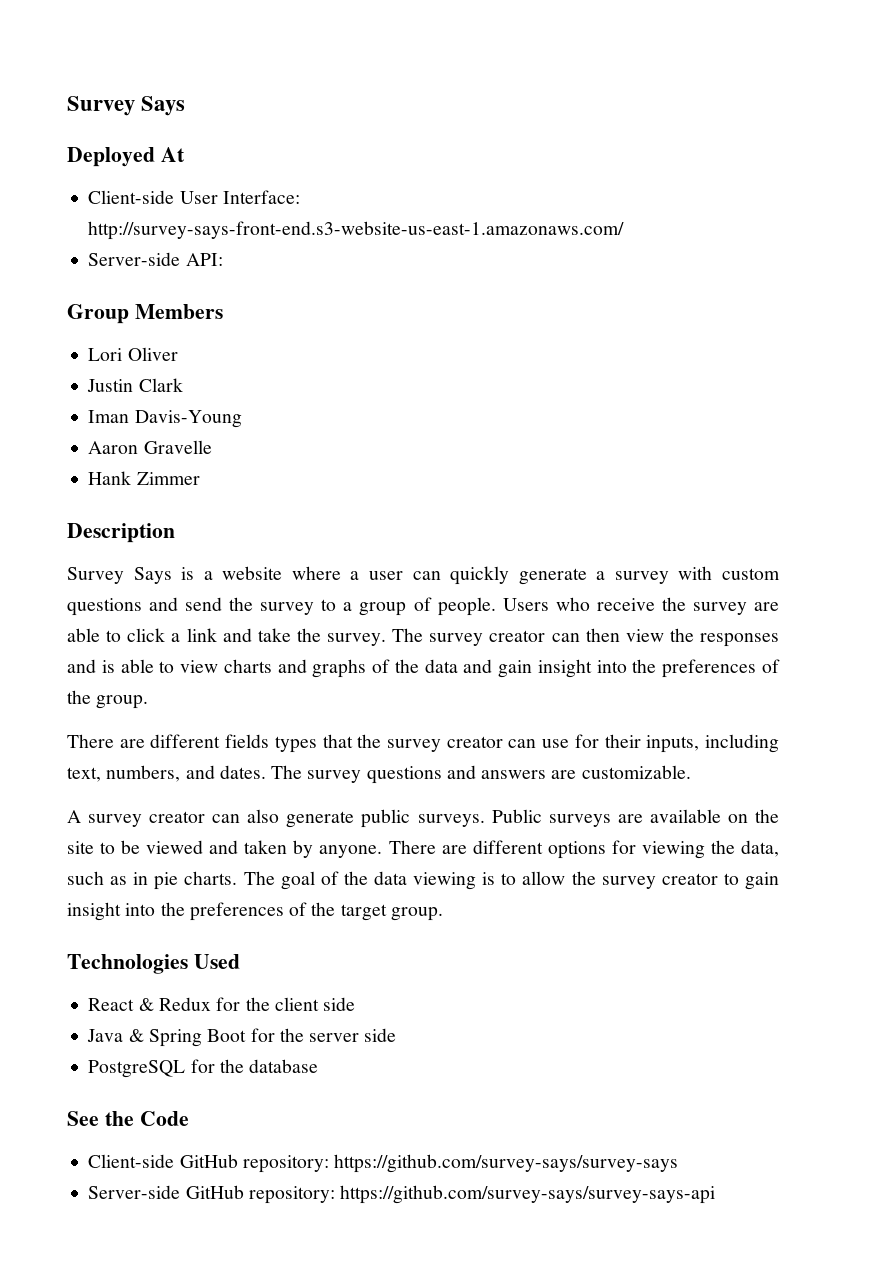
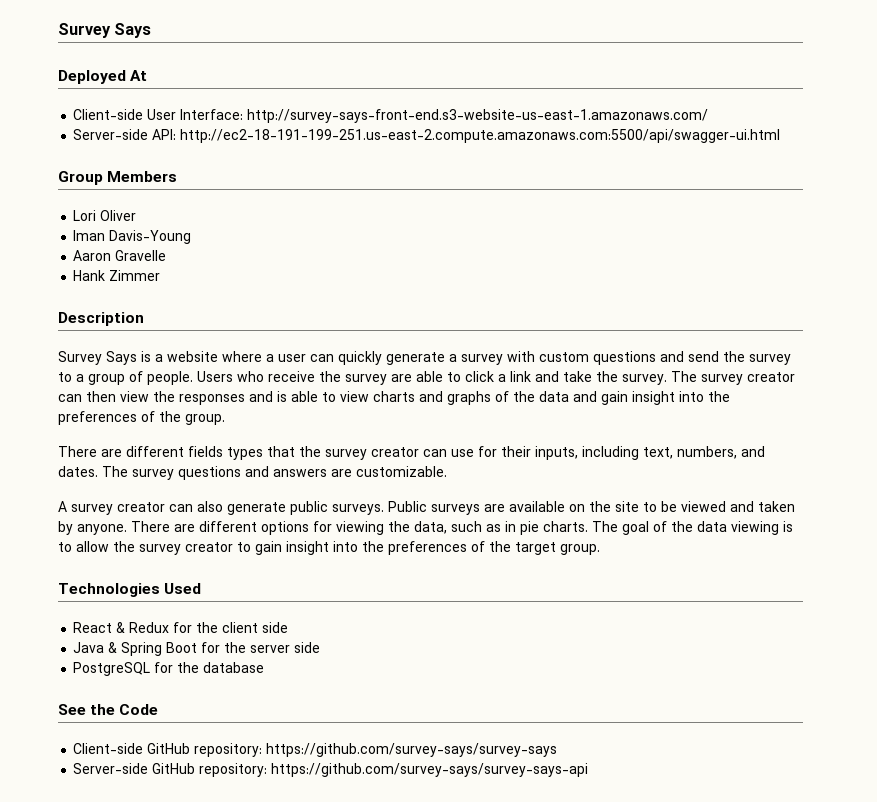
(223, 259) none -> [180,129,781,143] http://ec2-18-191-199-251.us-east-2.compute.amazonaws.com:5500/api/swagger-ui.html
[87,378,183,392] // Justin Clark -> (137, 215) none

